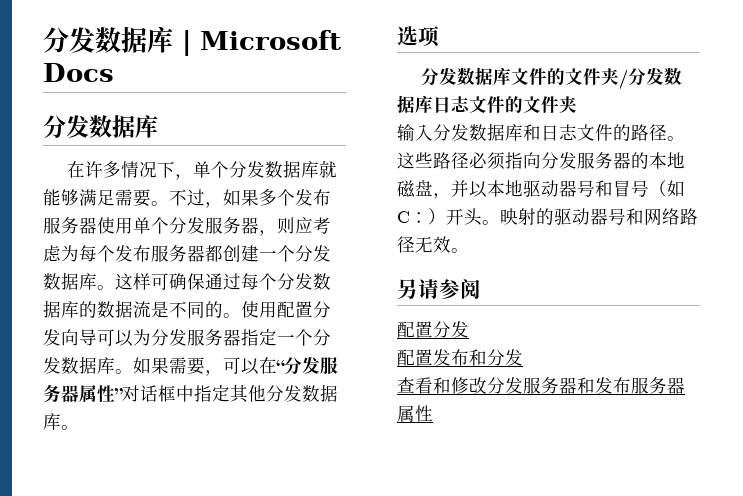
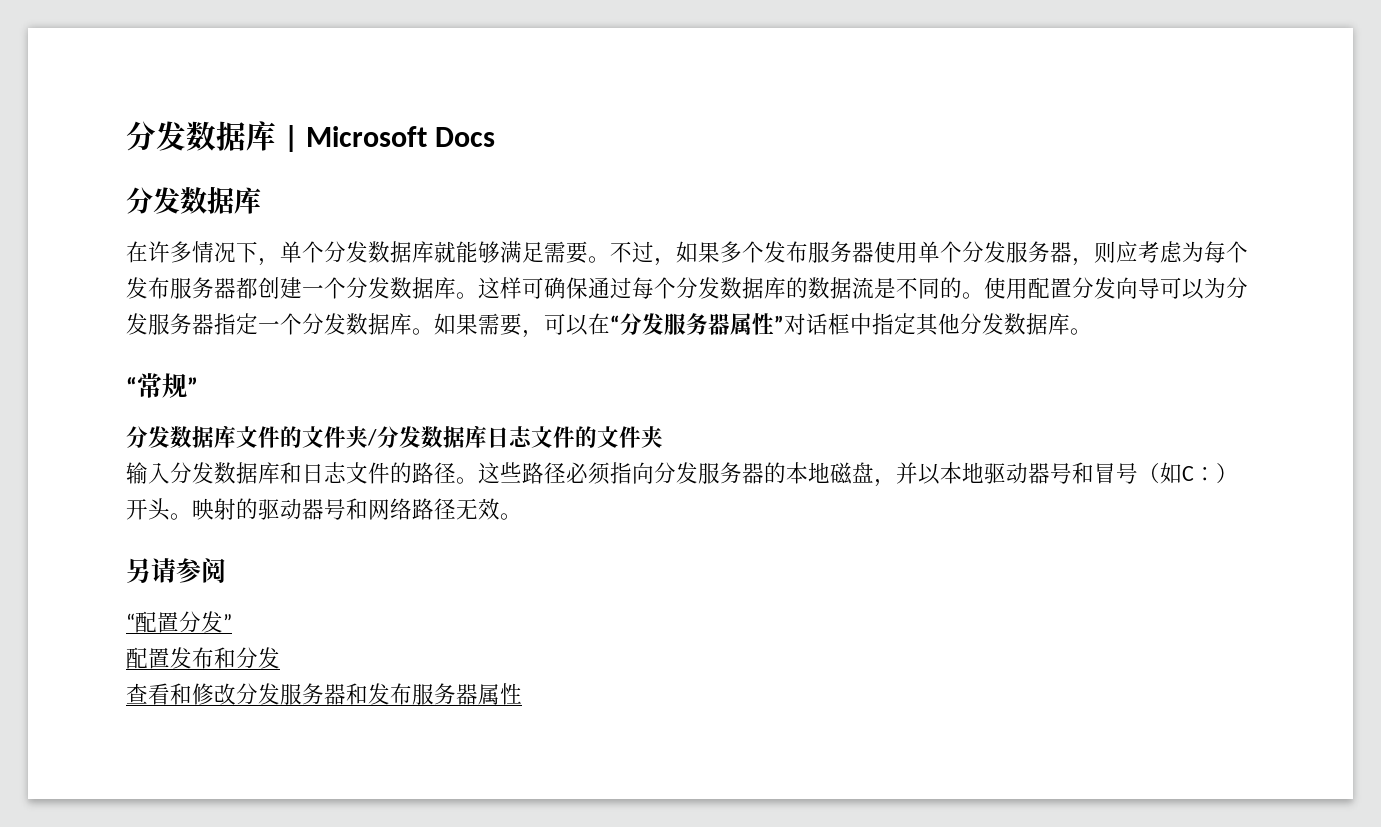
[397,26,440,47] 选项 -> [126,373,198,398] “常规”
[397,321,469,338] 配置分发 -> [126,611,232,633] “配置分发”

